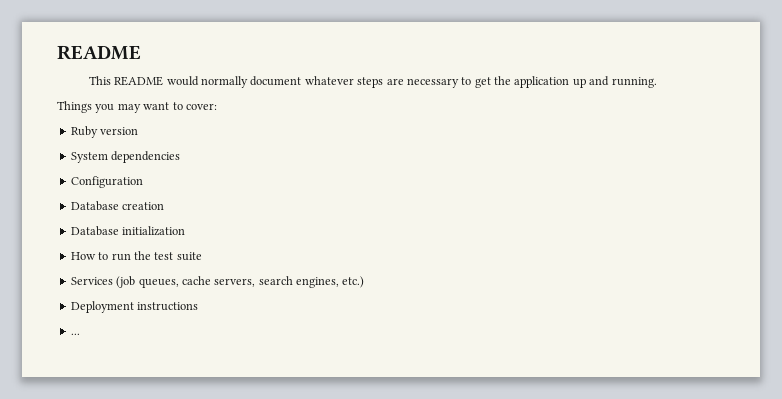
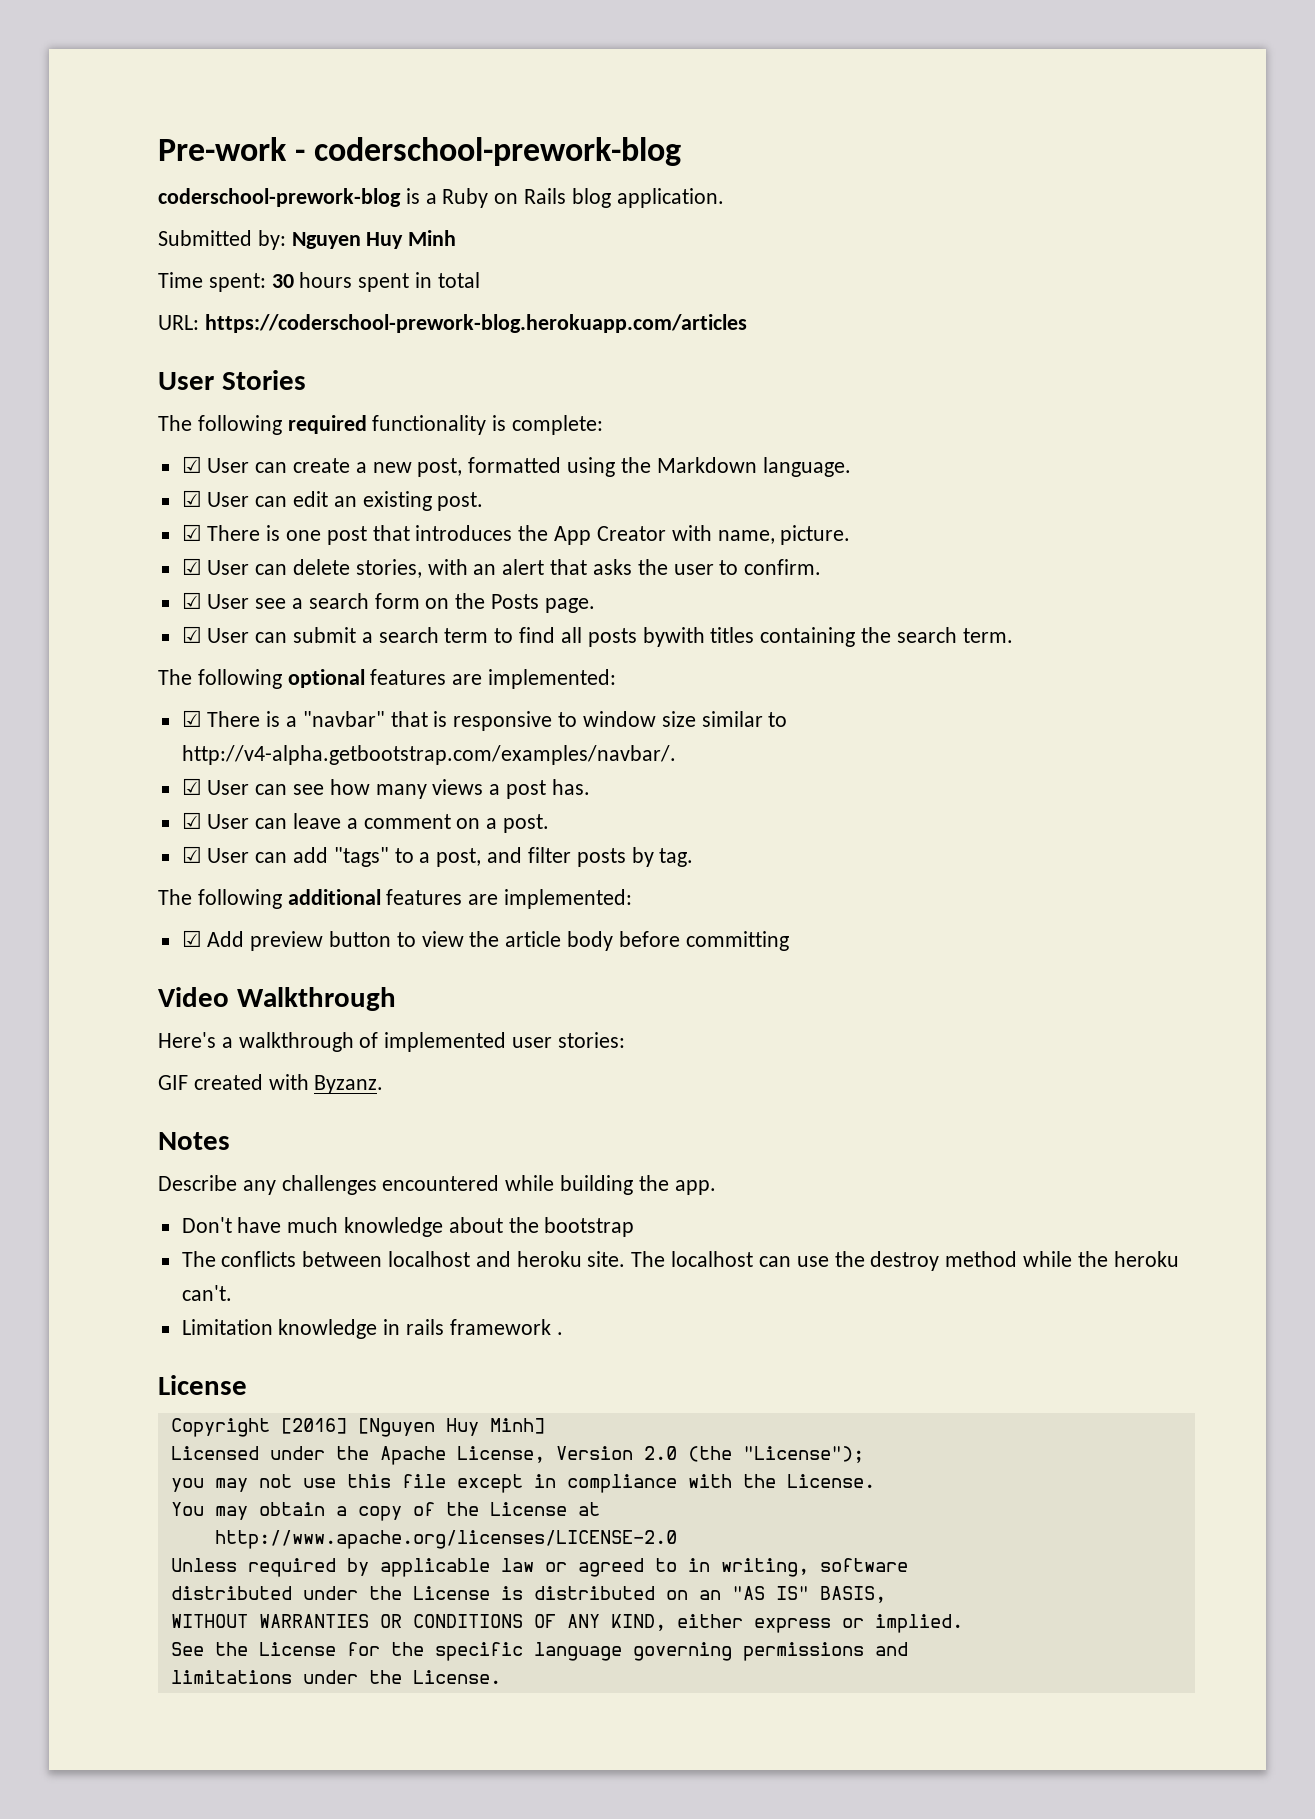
[57,45,141,60] [88,76,657,88] [57,101,217,113] [70,126,139,138] [70,151,181,163] [70,176,143,188] [70,201,165,211] [70,226,186,236] [70,251,202,261] [70,276,365,288] [70,301,199,313] [70,333,80,335] README // This README would normally document whatever steps are necessary to get the application up and running. // Things you may want to cover: // Ruby version // System dependencies // Configuration // Database creation // Database initialization // How to run the test suite // Services (job queues, cache servers, search engines, etc.) // Deployment instructions // ... -> [158,137,682,166] [158,188,724,208] [158,230,457,250] [158,272,480,292] [158,314,747,333] [158,370,306,390] [158,415,604,435] [181,456,851,477] [181,490,484,511] [181,524,851,545] [181,558,822,578] [181,592,595,613] [181,626,1013,647] [158,669,617,689] [181,710,788,731] [181,745,676,765] [181,778,590,799] [181,812,550,833] [181,846,694,867] [158,889,633,909] [181,930,789,951] [158,987,396,1011] [158,1032,625,1052] [158,1074,384,1094] [158,1132,230,1150] [158,1175,716,1195] [181,1217,635,1237] [181,1251,1179,1271] [181,1285,232,1301] [181,1319,563,1339] [158,1375,247,1395] [170,1418,545,1437] [170,1446,864,1465] [170,1474,875,1493] [170,1502,600,1521] [214,1530,677,1549] [170,1558,908,1577] [170,1586,886,1603] [170,1614,963,1633] [170,1642,908,1661] [170,1670,501,1684] Pre-work - coderschool-prework-blog // coderschool-prework-blog is a Ruby on Rails blog application. // Submitted by: Nguyen Huy Minh // Time spent: 30 hours spent in total // URL: https://coderschool-prework-blog.herokuapp.com/articles // User Stories // The following required functionality is complete: // ☑ User can create a new post, formatted using the Markdown language. // ☑ User can edit an existing post. // ☑ There is one post that introduces the App Creator with name, picture. // ☑ User can delete stories, with an alert that asks the user to confirm. // ☑ User see a search form on the Posts page. // ☑ User can submit a search term to find all posts bywith titles containing the search term. // The following optional features are implemented: // ☑ There is a "navbar" that is responsive to window size similar to http://v4-alpha.getbootstrap.com/examples/navbar/. // ☑ User can see how many views a post has. // ☑ User can leave a comment on a post. // ☑ User can add "tags" to a post, and filter posts by tag. // The following additional features are implemented: // ☑ Add preview button to view the article body before committing // Video Walkthrough // Here's a walkthrough of implemented user stories: // GIF created with Byzanz. // Notes // Describe any challenges encountered while building the app. // Don't have much knowledge about the bootstrap // The conflicts between localhost and heroku site. The localhost can use the destroy method while the heroku can't. // Limitation knowledge in rails framework . // License // Copyright [2016] [Nguyen Huy Minh] // Licensed under the Apache License, Version 2.0 (the "License"); // you may not use this file except in compliance with the License. // You may obtain a copy of the License at // http://www.apache.org/licenses/LICENSE-2.0 // Unless required by applicable law or agreed to in writing, software // distributed under the License is distributed on an "AS IS" BASIS, // WITHOUT WARRANTIES OR CONDITIONS OF ANY KIND, either express or implied. // See the License for the specific language governing permissions and // limitations under the License.

